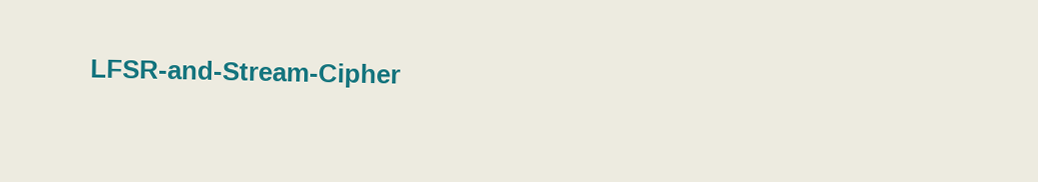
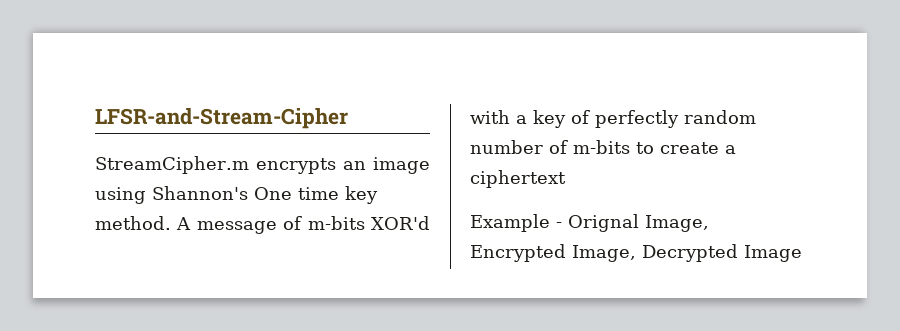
(401, 73) none -> [95,156,430,174] [95,186,378,204] [95,216,430,234] [470,110,756,128] [470,140,736,154] [470,170,566,188] [470,214,709,232] [470,244,802,262] // StreamCipher.m encrypts an image using Shannon's One time key method. A message of m-bits XOR'd with a key of perfectly random number of m-bits to create a ciphertext // Example - Orignal Image, Encrypted Image, Decrypted Image

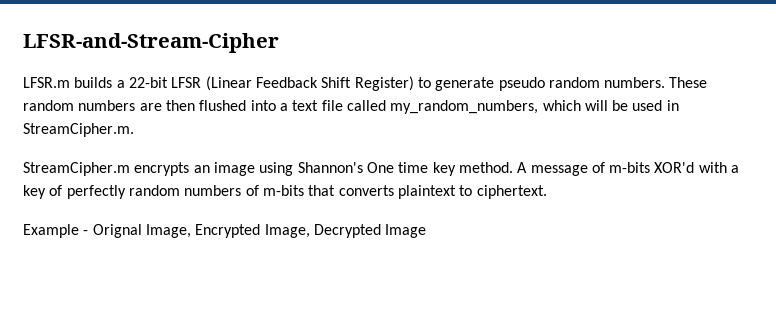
(348, 118) none -> [23,76,708,91] [23,100,679,114] [23,123,134,137] // LFSR.m builds a 22-bit LFSR (Linear Feedback Shift Register) to generate pseudo random numbers. These random numbers are then flushed into a text file called my_random_numbers, which will be used in StreamCipher.m.
[470,140,736,154] [470,170,566,188] number of m-bits to create a ciphertext -> [184,185,547,199] numbers of m-bits that converts plaintext to ciphertext.

